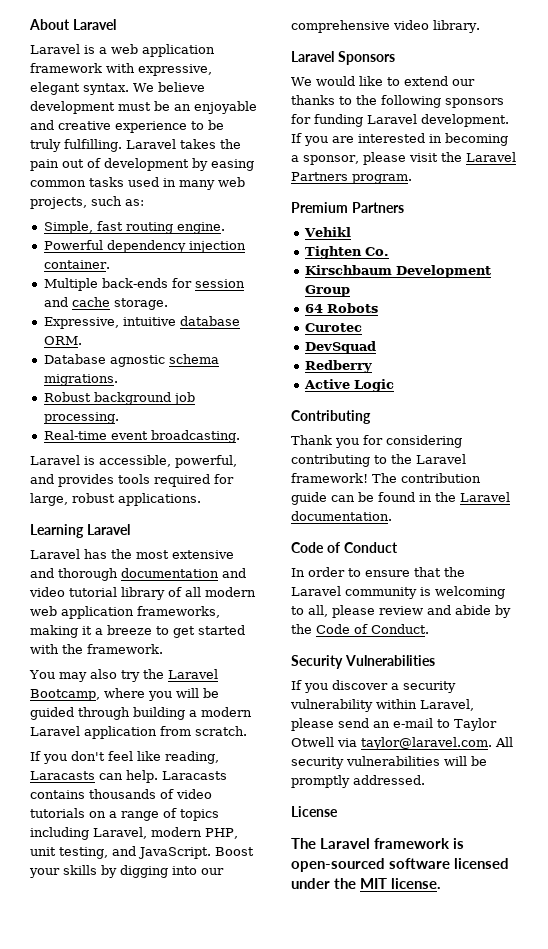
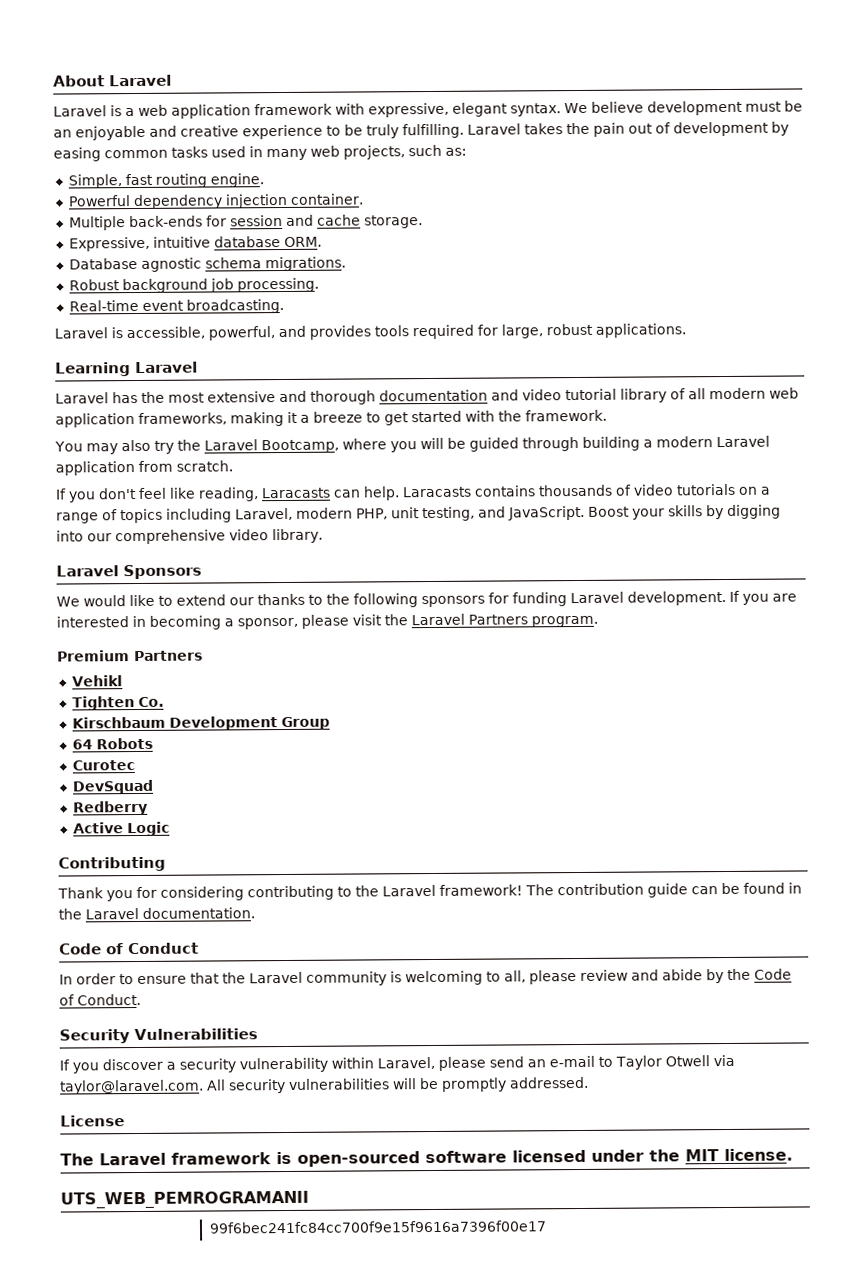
(441, 883) none -> [60,1190,309,1209] [208,1220,547,1234] // UTS_WEB_PEMROGRAMANII // 99f6bec241fc84cc700f9e15f9616a7396f00e17

